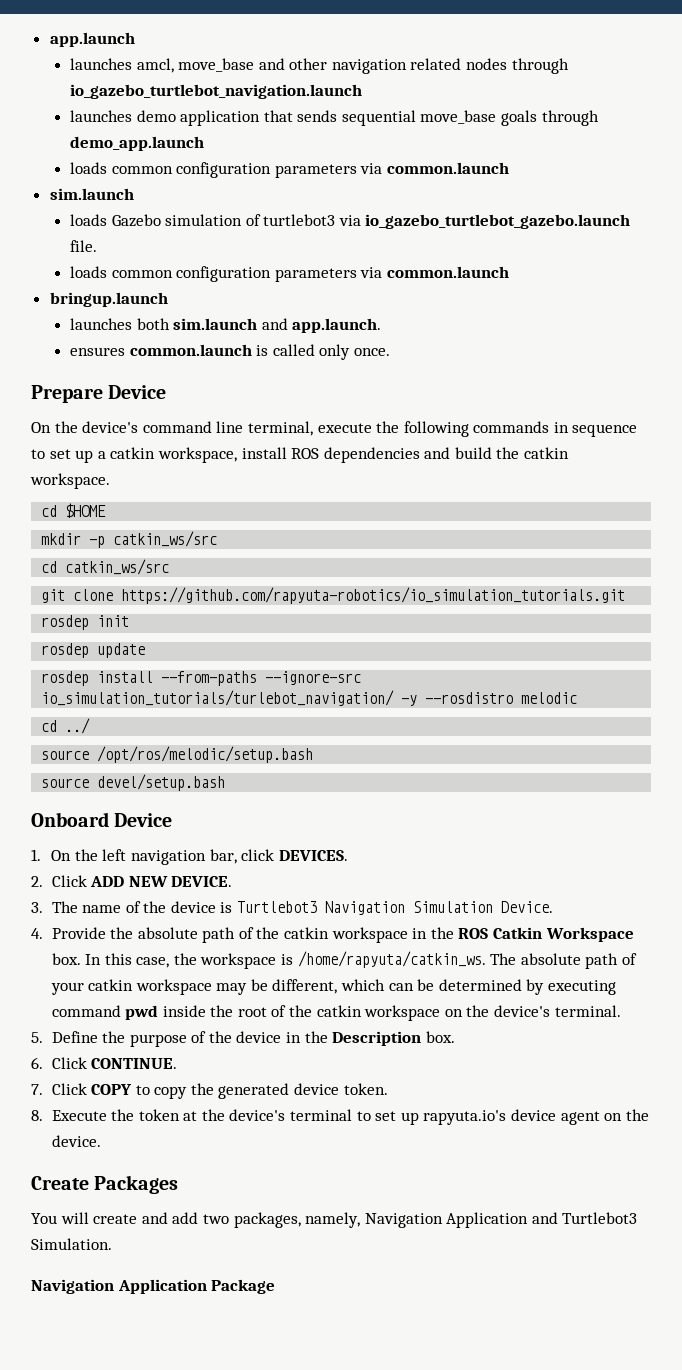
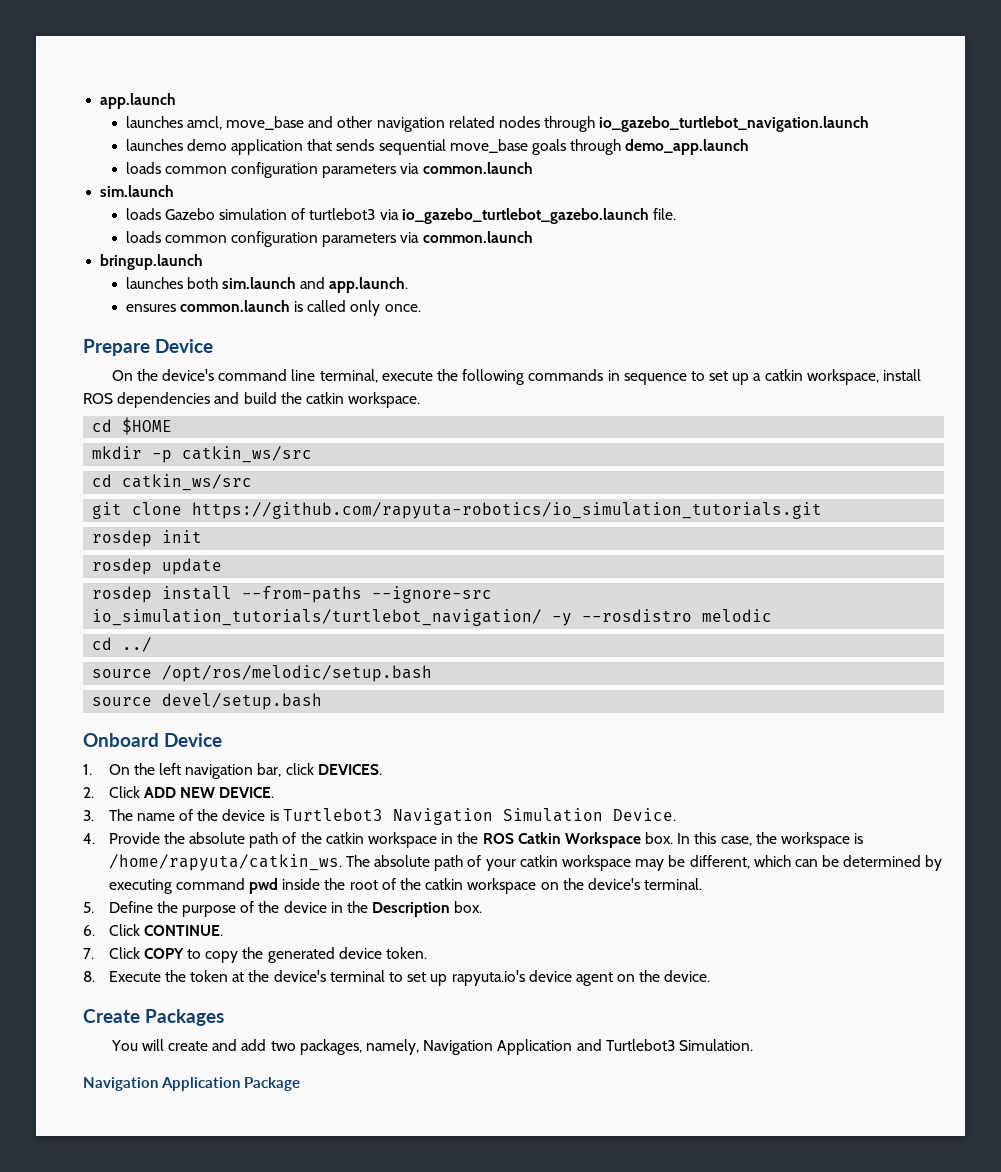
[41,690,395,706] io_simulation_tutorials/turlebot_navigation/ -> [92,609,543,626] io_simulation_tutorials/turtlebot_navigation/

